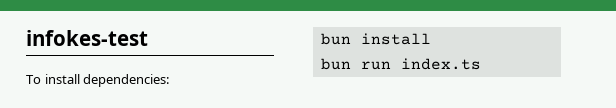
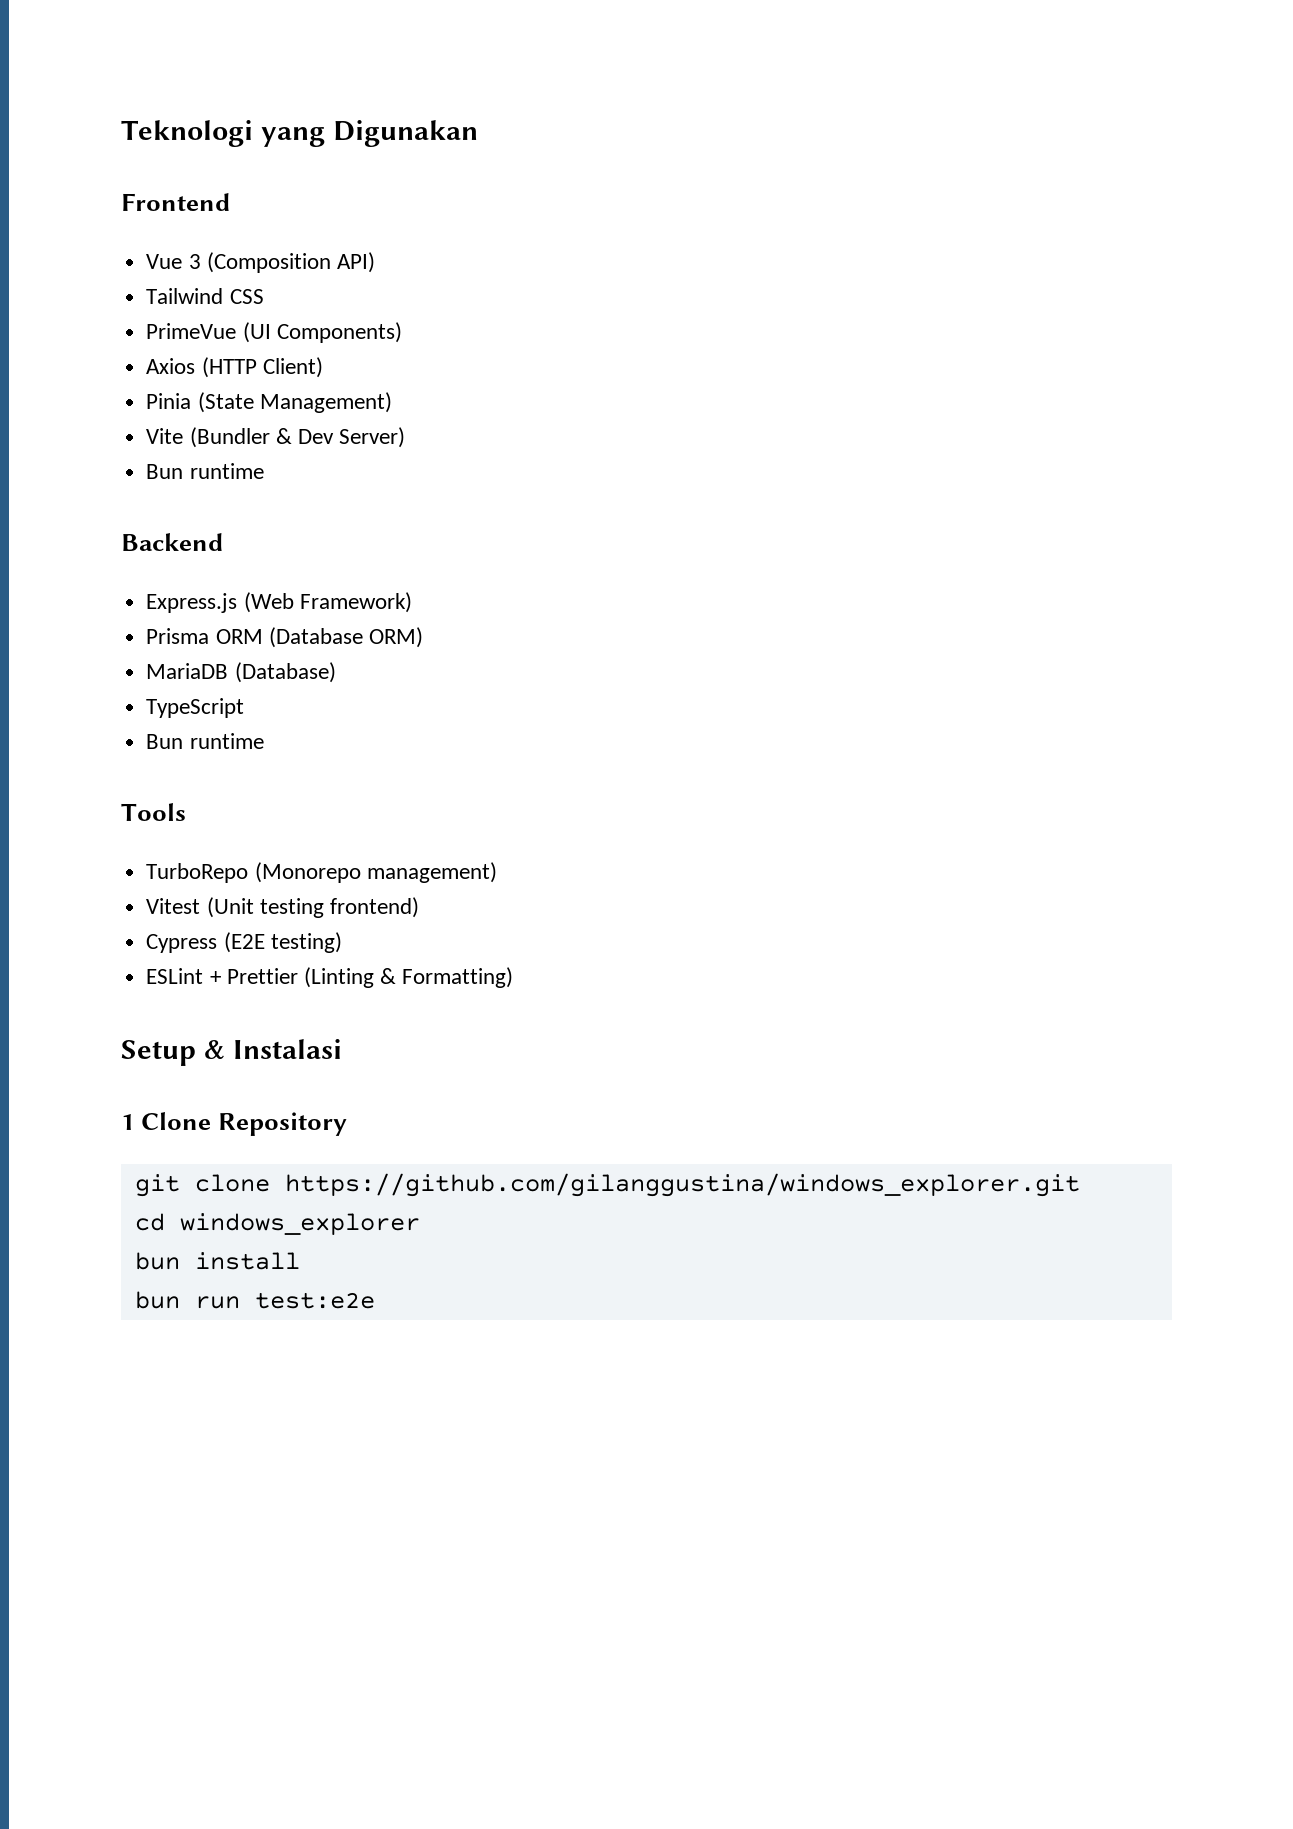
[26,30,148,46] [26,74,170,87] infokes-test // To install dependencies: -> [121,120,478,147] [121,193,230,211] [146,252,375,273] [146,288,264,304] [146,322,402,343] [146,357,323,378] [146,392,392,413] [146,427,406,448] [146,463,264,479] [121,533,223,551] [146,592,412,613] [146,627,423,648] [146,662,336,683] [146,698,245,718] [146,733,264,749] [121,803,186,821] [146,862,497,883] [146,897,419,918] [146,932,342,953] [146,967,514,988] [121,1039,342,1066] [121,1112,348,1136] [134,1173,1080,1197] [134,1213,420,1235] Teknologi yang Digunakan // Frontend // Vue 3 (Composition API) // Tailwind CSS // PrimeVue (UI Components) // Axios (HTTP Client) // Pinia (State Management) // Vite (Bundler & Dev Server) // Bun runtime // Backend // Express.js (Web Framework) // Prisma ORM (Database ORM) // MariaDB (Database) // TypeScript // Bun runtime // Tools // TurboRepo (Monorepo management) // Vitest (Unit testing frontend) // Cypress (E2E testing) // ESLint + Prettier (Linting & Formatting) // Setup & Instalasi // 1 Clone Repository // git clone https://github.com/gilanggustina/windows_explorer.git // cd windows_explorer
[400,58,481,70] index.ts -> [254,1292,375,1309] test:e2e

